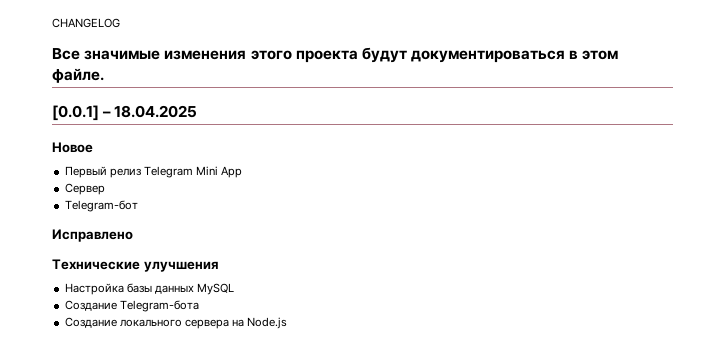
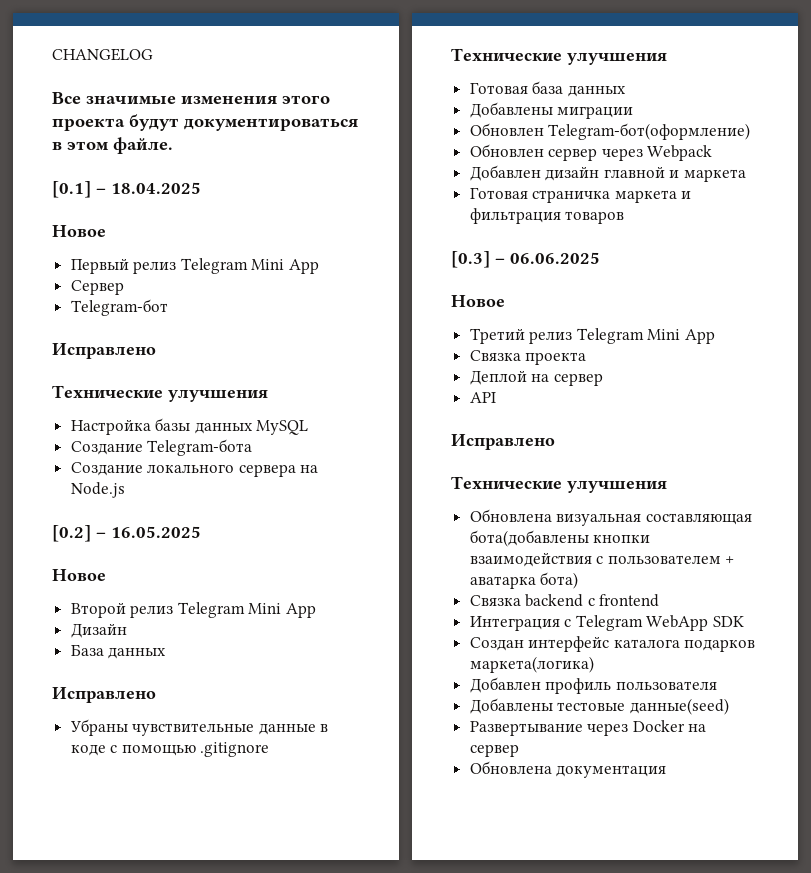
[52,105,99,121] [0.0.1] -> [52,181,91,198] [0.1]
(288, 323) none -> [52,525,201,542] [52,569,106,581] [70,602,317,618] [70,623,127,638] [70,644,167,659] [52,687,156,703] [69,719,329,736] [70,742,270,757] [451,48,667,65] [469,81,626,97] [469,102,634,119] [469,123,751,140] [469,144,713,161] [469,165,747,182] [469,187,692,203] [469,208,625,224] [451,251,600,268] [451,295,505,307] [469,328,716,344] [469,350,587,365] [469,370,603,386] [469,392,496,403] [451,434,555,450] [451,476,667,493] [469,509,752,526] [469,530,651,547] [469,552,735,567] [469,572,579,589] [469,594,660,607] [469,615,745,631] [469,636,756,652] [469,656,594,673] [469,677,717,694] [469,698,729,715] [469,720,707,736] [469,744,519,757] [469,761,667,778] // [0.2] – 16.05.2025 // Новое // Второй релиз Telegram Mini App // Дизайн // База данных // Исправлено // Убраны чувствительные данные в коде с помощью .gitignore // Технические улучшения // Готовая база данных // Добавлены миграции // Обновлен Telegram-бот(оформление) // Обновлен сервер через Webpack // Добавлен дизайн главной и маркета // Готовая страничка маркета и фильтрация товаров // [0.3] – 06.06.2025 // Новое // Третий релиз Telegram Mini App // Связка проекта // Деплой на сервер // API // Исправлено // Технические улучшения // Обновлена визуальная составляющая бота(добавлены кнопки взаимодействия с пользователем + аватарка бота) // Cвязка backend c frontend // Интеграция с Telegram WebApp SDK // Создан интерфейс каталога подарков маркета(логика) // Добавлен профиль пользователя // Добавлены тестовые данные(seed) // Развертывание через Docker на сервер // Обновлена документация

